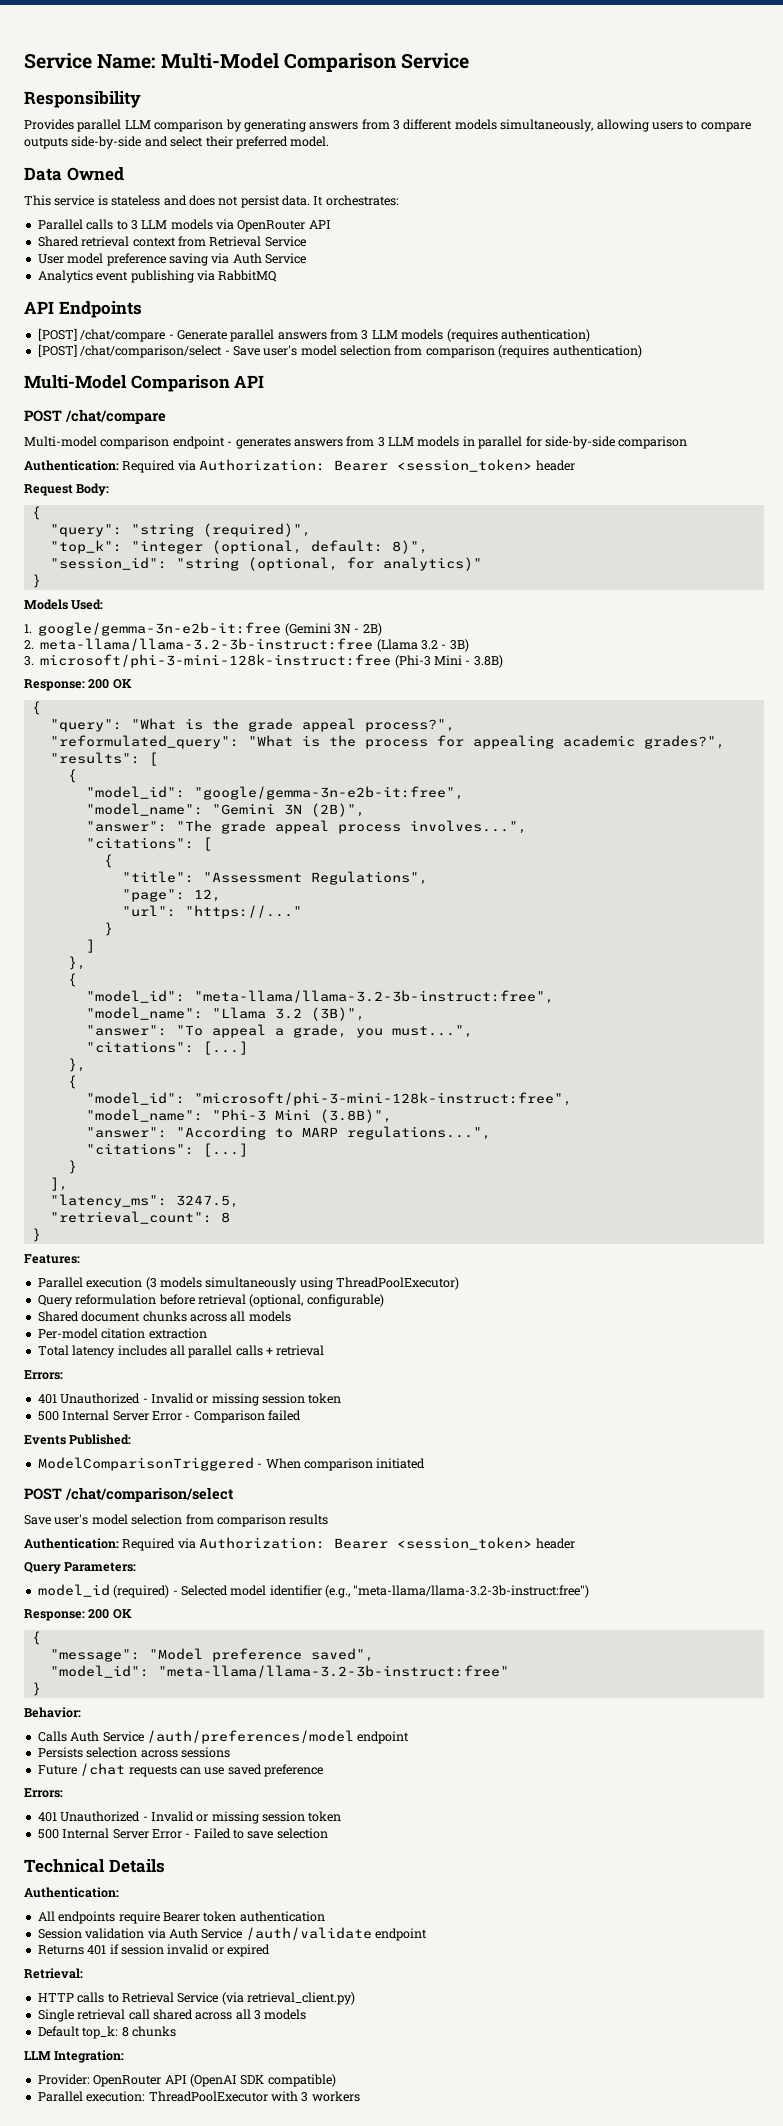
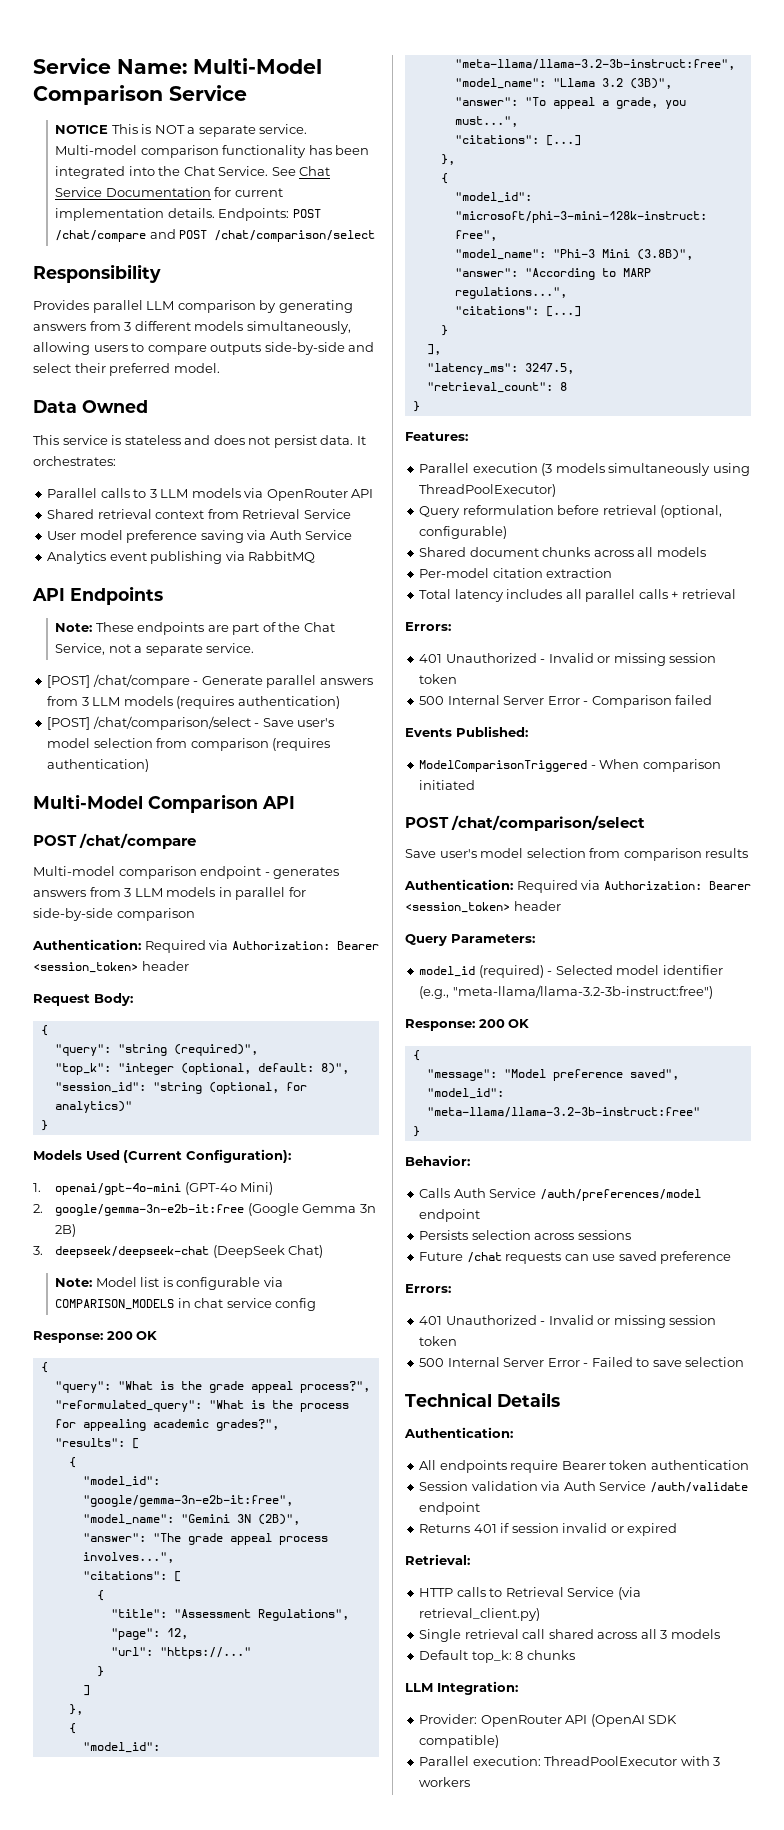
(470, 61) none -> [55,124,308,137] [55,145,370,158] [55,166,331,179] [55,187,283,197] [55,208,321,221] [55,229,376,242] // NOTICE This is NOT a separate service. Multi-model comparison functionality has been integrated into the Chat Service. See Chat Service Documentation for current implementation details. Endpoints: POST /chat/compare and POST /chat/comparison/select
(142, 309) none -> [55,622,335,635] [55,643,255,656] // Note: These endpoints are part of the Chat Service, not a separate service.
[71,599,104,610] [24,622,382,636] [24,638,469,652] [24,654,503,668] Used: // 1. google/gemma-3n-e2b-it:free (Gemini 3N - 2B) // 2. meta-llama/llama-3.2-3b-instruct:free (Llama 3.2 - 3B) // 3. microsoft/phi-3-mini-128k-instruct:free (Phi-3 Mini - 3.8B) -> [85,1149,291,1163] [33,1182,274,1195] [33,1203,376,1216] [55,1224,77,1237] [33,1245,324,1258] [55,1277,283,1290] [55,1298,317,1311] Used (Current Configuration): // 1. openai/gpt-4o-mini (GPT-4o Mini) // 2. google/gemma-3n-e2b-it:free (Google Gemma 3n 2B) // 3. deepseek/deepseek-chat (DeepSeek Chat) // Note: Model list is configurable via COMPARISON_MODELS in chat service config

